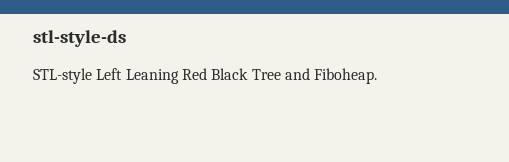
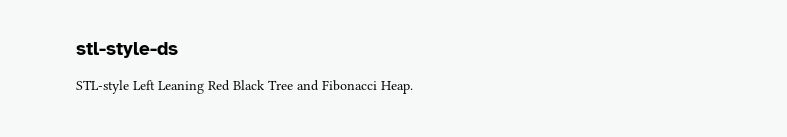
[314,68,378,84] Fiboheap. -> [322,80,413,94] Fibonacci Heap.

